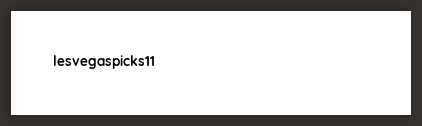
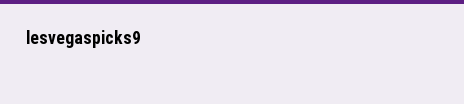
[53,55,155,69] lesvegaspicks11 -> [26,30,141,48] lesvegaspicks9

